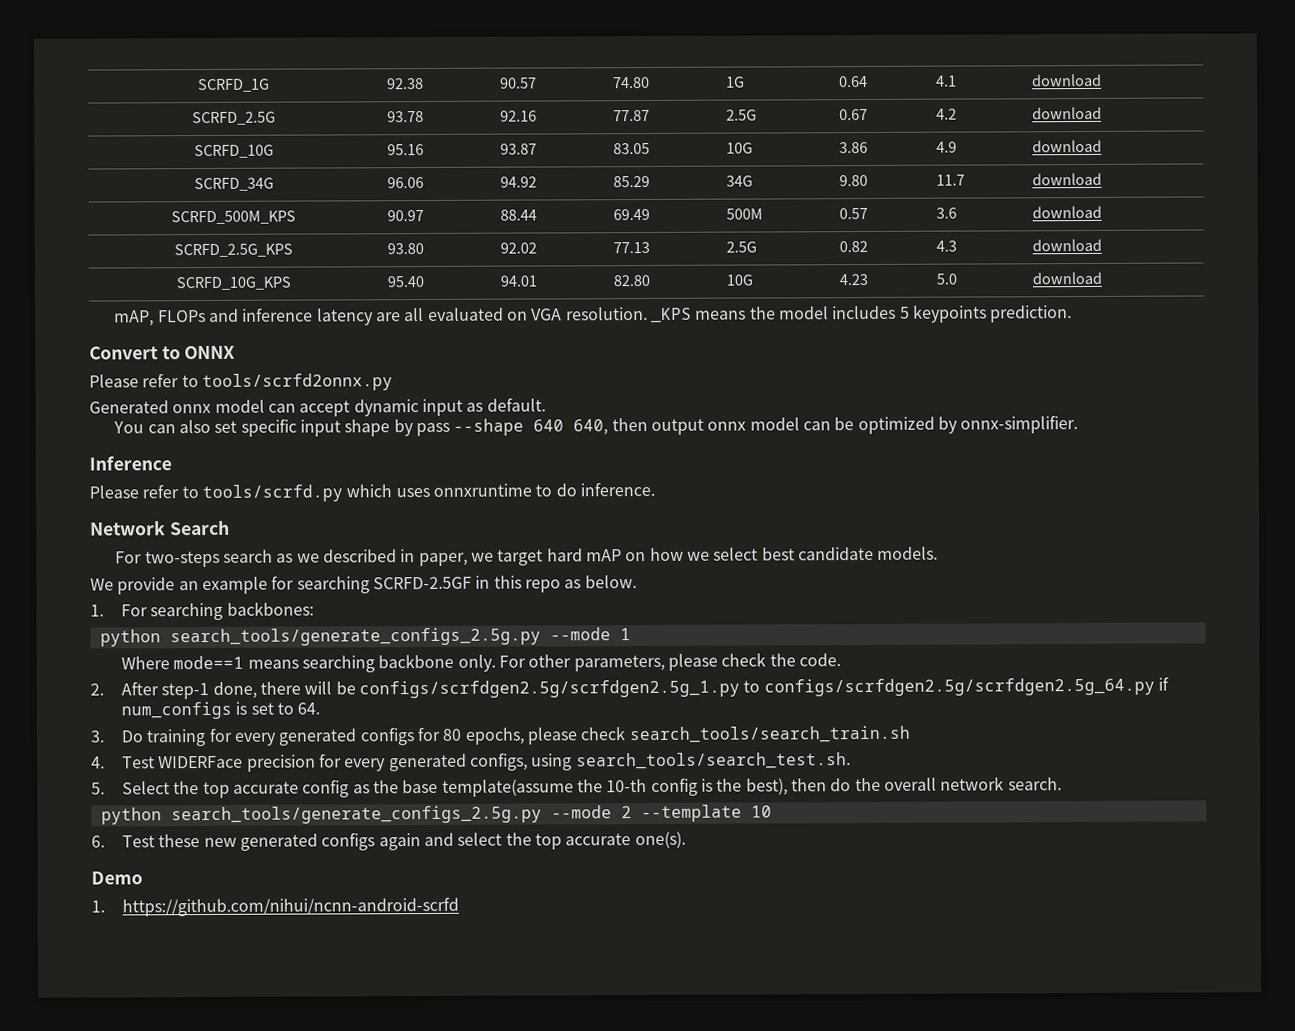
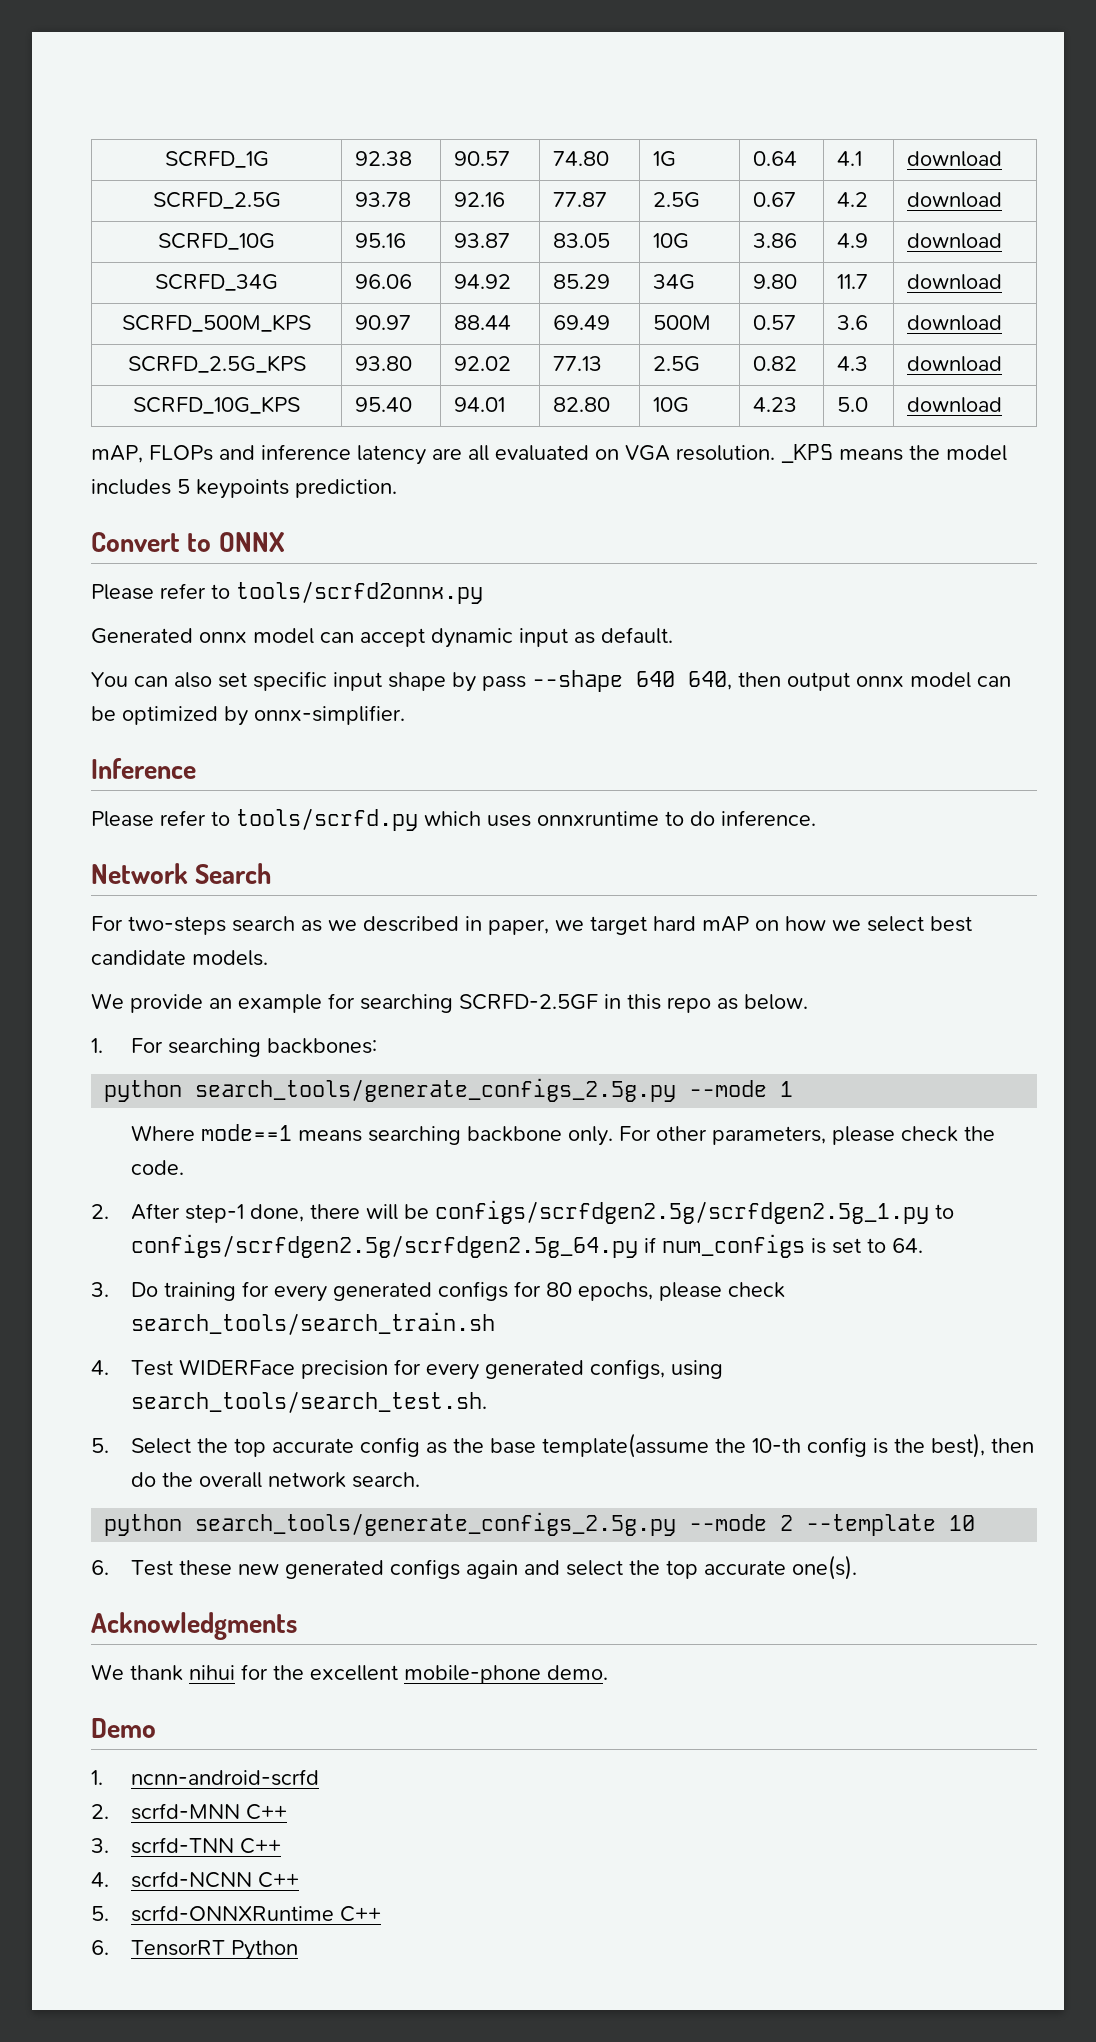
[91,871,143,885] [91,896,460,917] Demo // 1. https://github.com/nihui/ncnn-android-scrfd -> [91,1612,297,1640] [91,1664,608,1684] [91,1718,156,1738] [91,1769,319,1786] [91,1803,287,1820] [91,1837,281,1854] [91,1871,299,1888] [91,1905,381,1922] [91,1940,298,1960] Acknowledgments // We thank nihui for the excellent mobile-phone demo. // Demo // 1. ncnn-android-scrfd // 2. scrfd-MNN C++ // 3. scrfd-TNN C++ // 4. scrfd-NCNN C++ // 5. scrfd-ONNXRuntime C++ // 6. TensorRT Python

